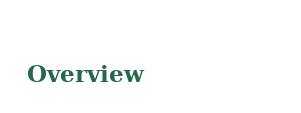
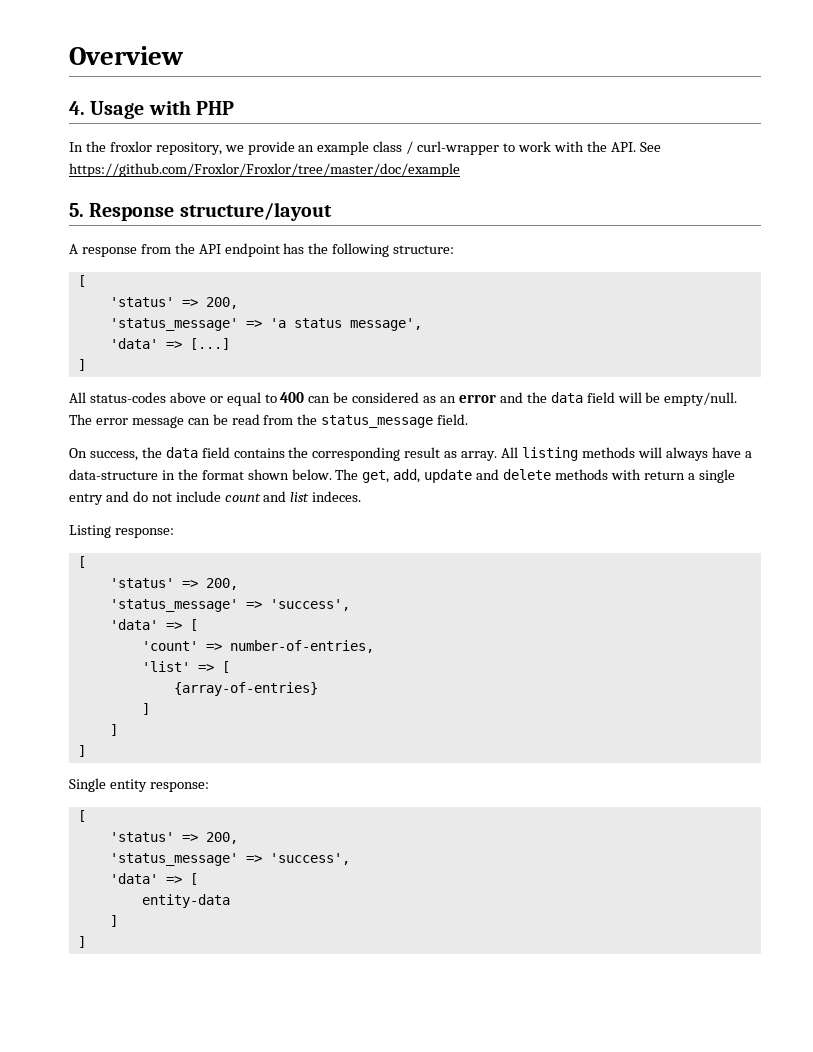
(145, 73) none -> [69,100,234,119] [69,141,661,155] [69,163,460,177] [69,202,332,221] [69,243,455,257] [77,275,86,287] [109,297,238,309] [109,318,422,331] [109,338,230,350] [77,359,86,371] [69,392,738,406] [69,414,469,428] [69,447,752,461] [69,469,735,483] [69,491,362,505] [69,525,174,538] [77,556,86,568] [109,578,238,590] [109,599,350,612] [109,619,198,631] [141,640,374,653] [141,661,230,673] [173,682,318,696] [141,703,150,715] [109,724,118,736] [77,745,86,757] [69,778,209,792] [77,810,86,822] [109,832,238,844] [109,853,350,866] [109,873,198,885] [141,894,230,908] [109,915,118,927] [77,936,86,948] // 4. Usage with PHP // In the froxlor repository, we provide an example class / curl-wrapper to work with the API. See https://github.com/Froxlor/Froxlor/tree/master/doc/example // 5. Response structure/layout // A response from the API endpoint has the following structure: // [ // 'status' => 200, // 'status_message' => 'a status message', // 'data' => [...] // ] // All status-codes above or equal to 400 can be considered as an error and the data field will be empty/null. The error message can be read from the status_message field. // On success, the data field contains the corresponding result as array. All listing methods will always have a data-structure in the format shown below. The get, add, update and delete methods with return a single entry and do not include count and list indeces. // Listing response: // [ // 'status' => 200, // 'status_message' => 'success', // 'data' => [ // 'count' => number-of-entries, // 'list' => [ // {array-of-entries} // ] // ] // ] // Single entity response: // [ // 'status' => 200, // 'status_message' => 'success', // 'data' => [ // entity-data // ] // ]

